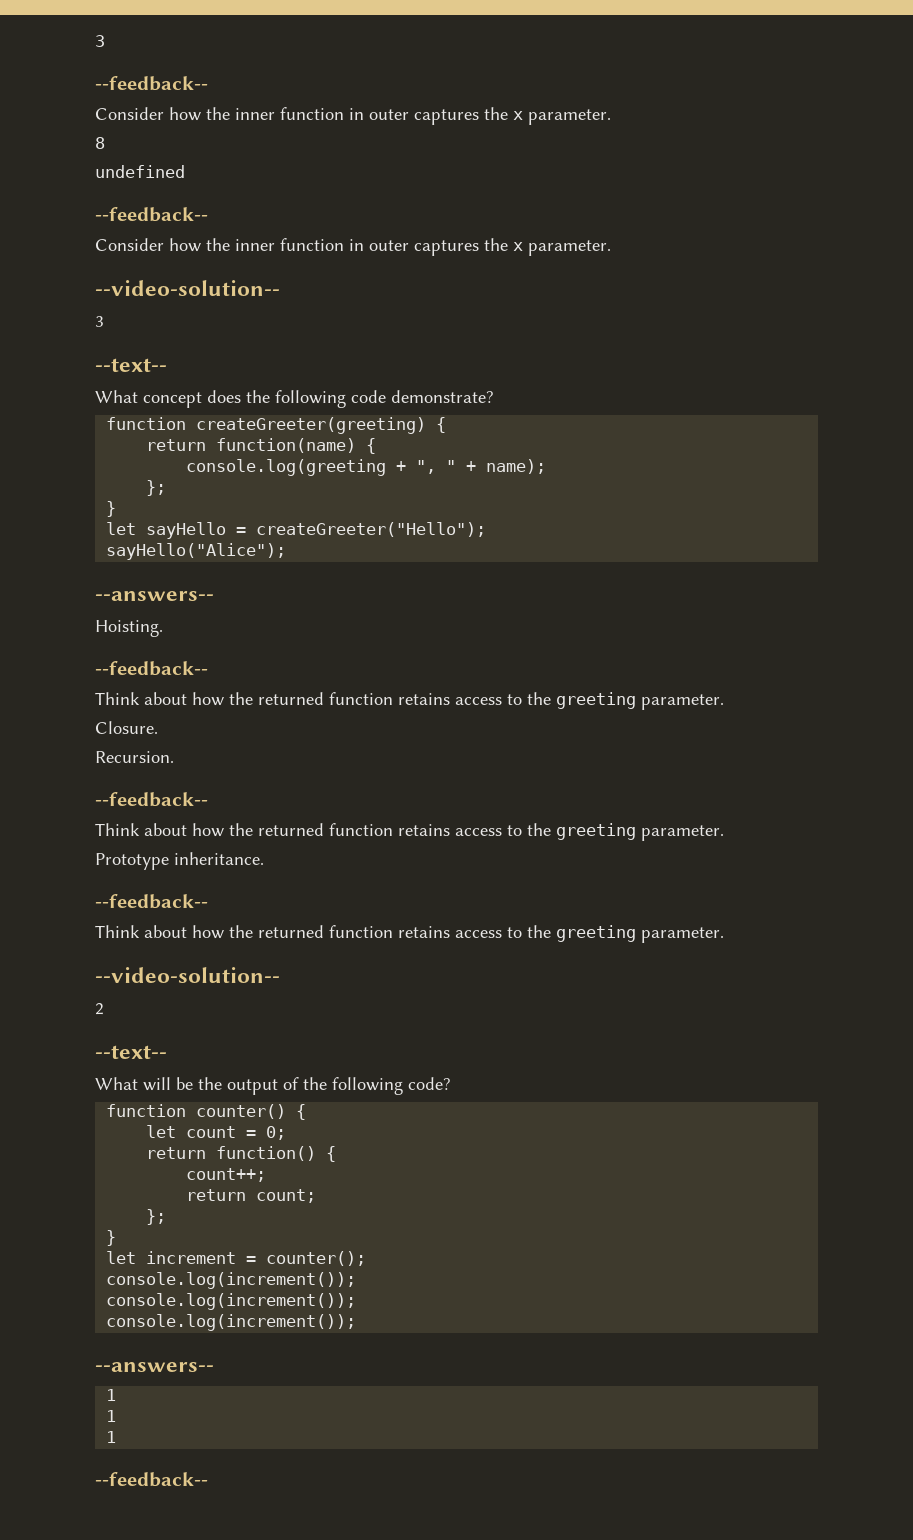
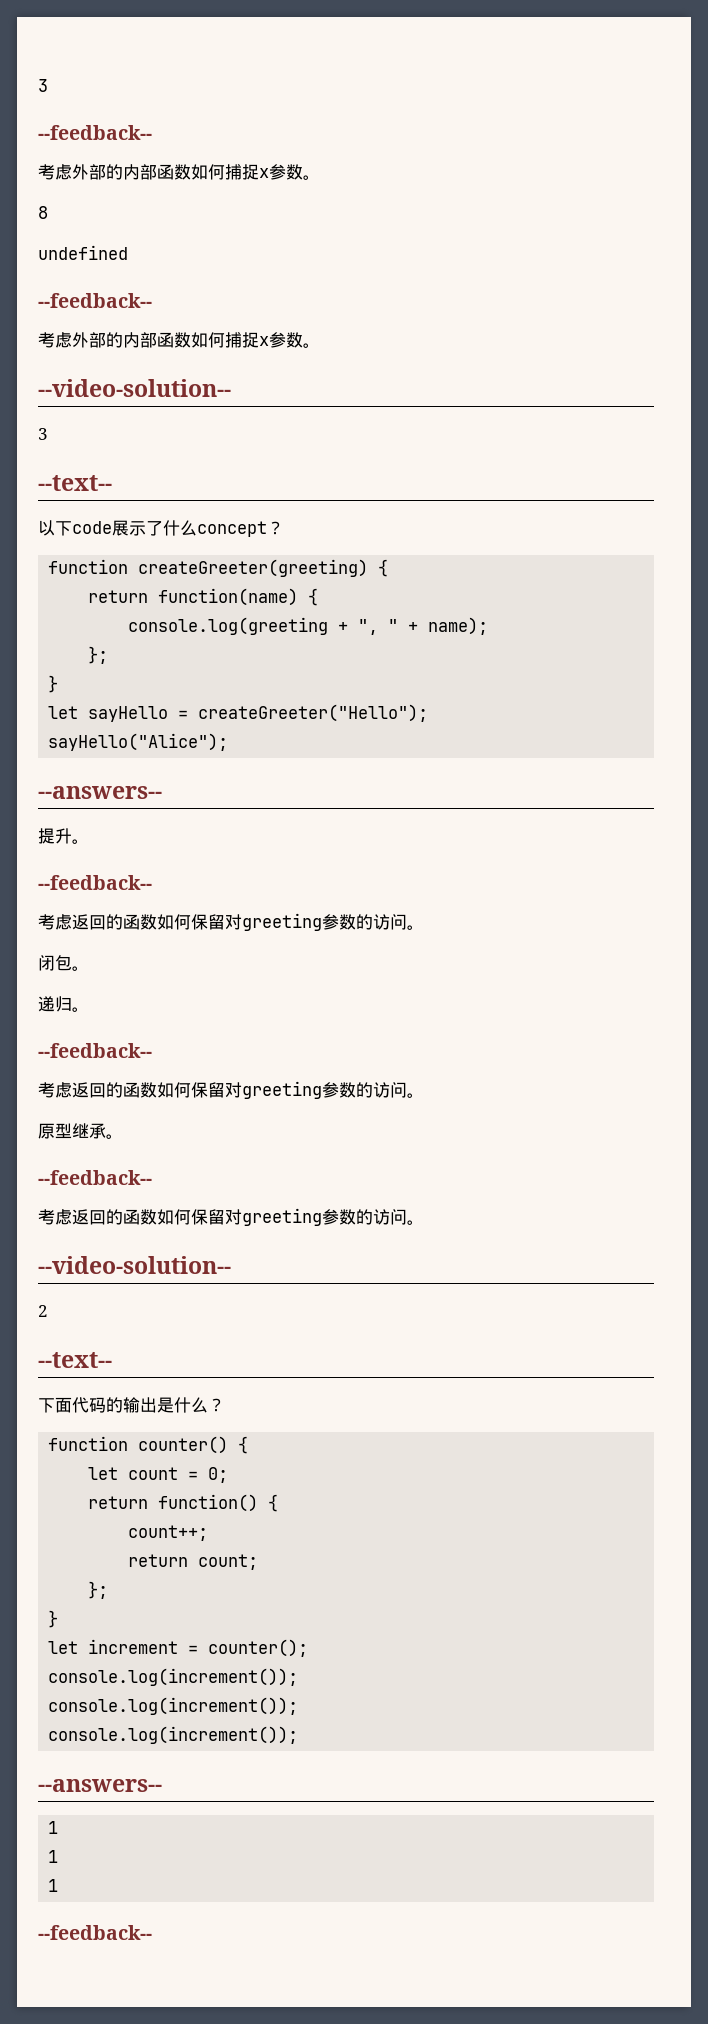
[95,107,611,125] [95,137,105,149] [95,165,185,178] [95,207,208,222] [95,238,611,256] [95,280,280,296] [95,316,104,327] [95,358,167,372] [95,390,494,408] Consider how the inner function in outer captures the x parameter. // 8 // undefined // --feedback-- // Consider how the inner function in outer captures the x parameter. // --video-solution-- // 3 // --text-- // What concept does the following code demonstrate? -> [38,164,320,180] [38,206,48,219] [38,245,128,260] [38,293,152,308] [38,332,320,348] [38,379,231,397] [38,428,48,440] [38,475,112,491] [38,520,284,537] 考虑外部的内部函数如何捕捉x参数。 // 8 // undefined // --feedback-- // 考虑外部的内部函数如何捕捉x参数。 // --video-solution-- // 3 // --text-- // 以下code展示了什么concept？
[95,620,163,637] [95,661,208,676] [95,692,724,710] [95,721,158,734] [95,751,174,763] [95,792,208,807] [95,823,724,841] [95,852,264,870] [95,894,208,909] [95,925,724,943] [95,967,280,983] [95,1003,104,1015] [95,1045,167,1059] [95,1077,451,1095] Hoisting. // --feedback-- // Think about how the returned function retains access to the greeting parameter. // Closure. // Recursion. // --feedback-- // Think about how the returned function retains access to the greeting parameter. // Prototype inheritance. // --feedback-- // Think about how the returned function retains access to the greeting parameter. // --video-solution-- // 2 // --text-- // What will be the output of the following code? -> [38,828,89,844] [38,875,152,890] [38,913,424,931] [38,955,89,971] [38,996,89,1012] [38,1043,152,1058] [38,1081,424,1099] [38,1123,123,1139] [38,1170,152,1185] [38,1208,424,1226] [38,1256,231,1274] [38,1305,48,1317] [38,1352,112,1368] [38,1397,225,1413] 提升。 // --feedback-- // 考虑返回的函数如何保留对greeting参数的访问。 // 闭包。 // 递归。 // --feedback-- // 考虑返回的函数如何保留对greeting参数的访问。 // 原型继承。 // --feedback-- // 考虑返回的函数如何保留对greeting参数的访问。 // --video-solution-- // 2 // --text-- // 下面代码的输出是什么？

